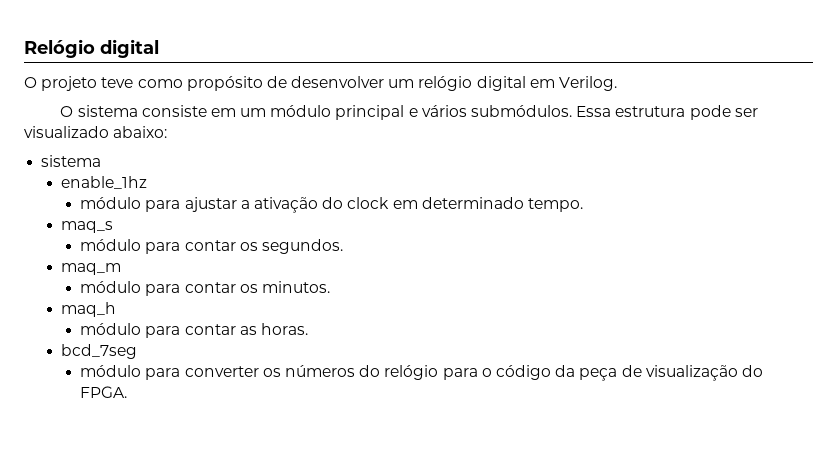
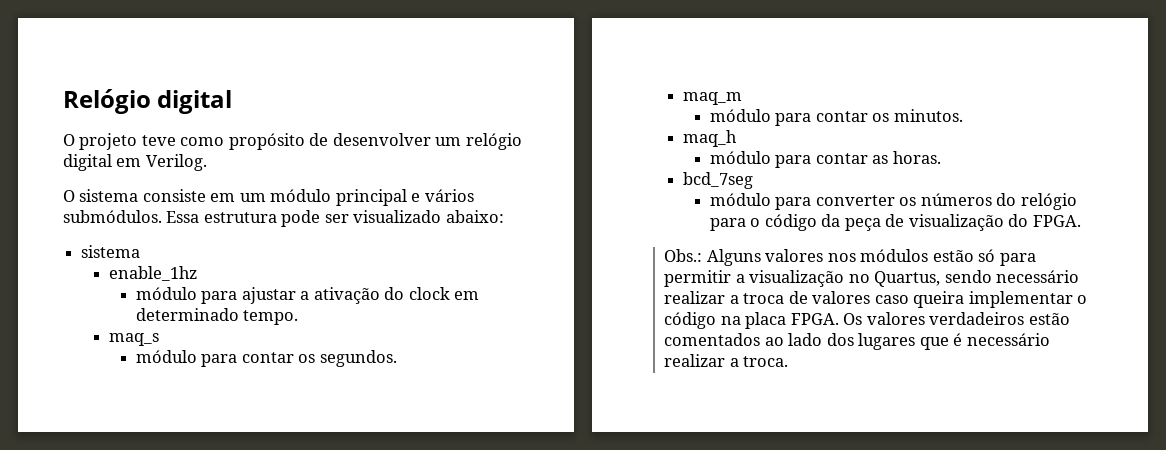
(128, 392) none -> [664,249,1036,266] [664,270,1080,287] [664,291,1088,308] [664,312,1070,329] [664,333,1050,350] [664,354,789,367] // Obs.: Alguns valores nos módulos estão só para permitir a visualização no Quartus, sendo necessário realizar a troca de valores caso queira implementar o código na placa FPGA. Os valores verdadeiros estão comentados ao lado dos lugares que é necessário realizar a troca.

